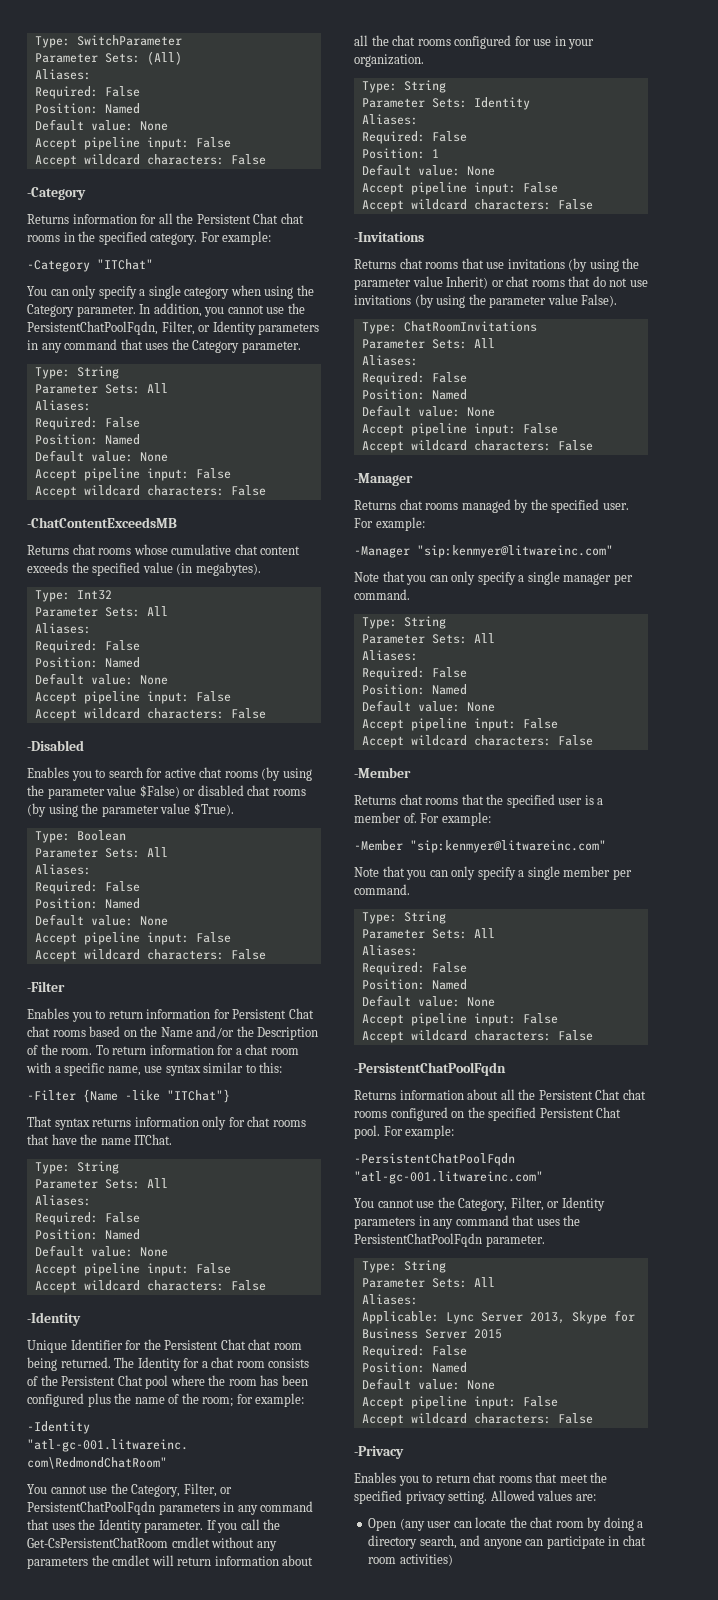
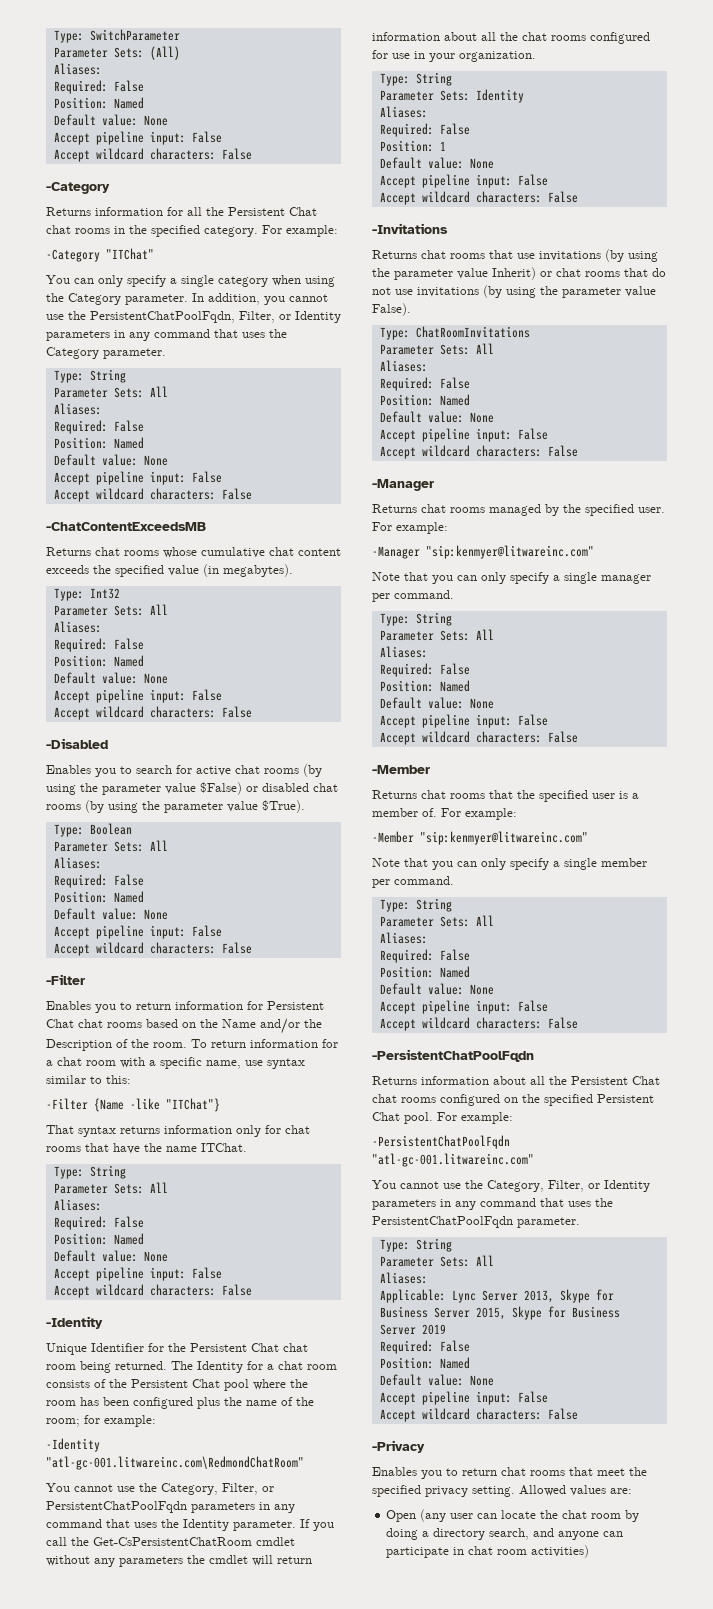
[473,1329,502,1339] 2015 -> [475,1306,620,1320] [379,1324,446,1335] 2015, Skype for Business Server 2019

